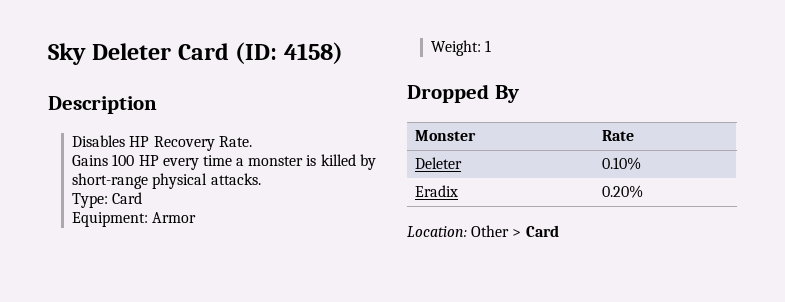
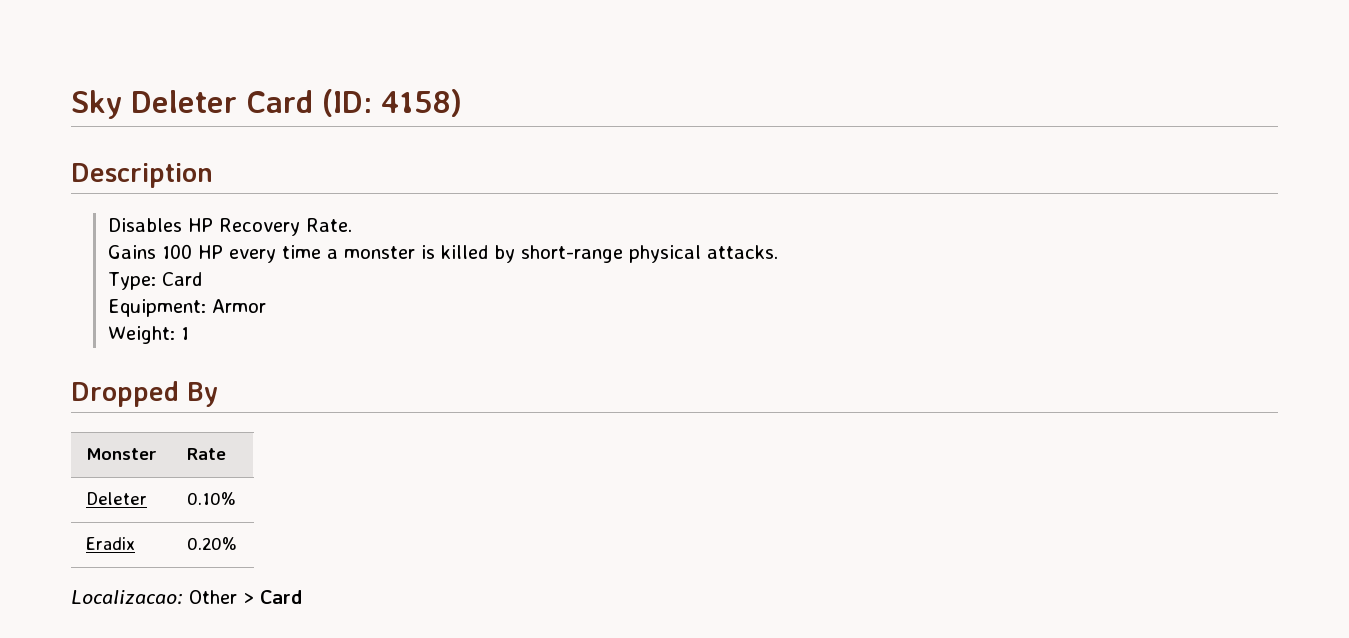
[407,226,467,237] Location: -> [71,590,183,605] Localizacao:

